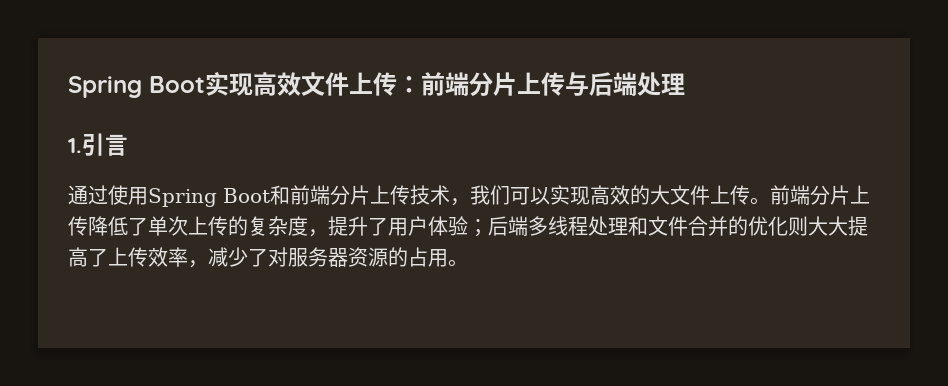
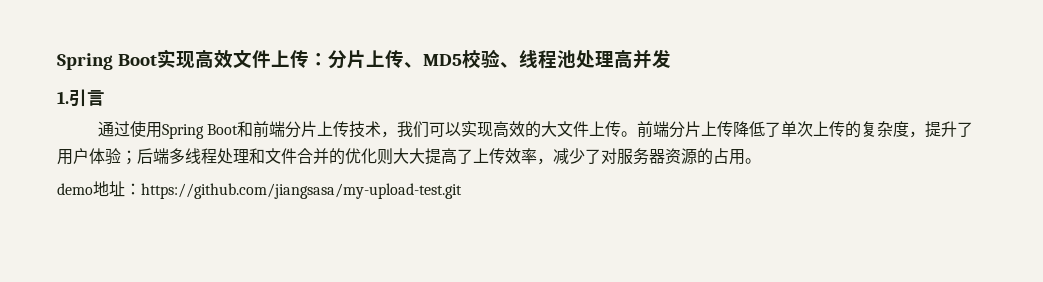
[421,72,685,97] 前端分片上传与后端处理 -> [327,49,671,69] 分片上传、MD5校验、线程池处理高并发
(468, 263) none -> [57,181,462,199] // demo地址：https://github.com/jiangsasa/my-upload-test.git

